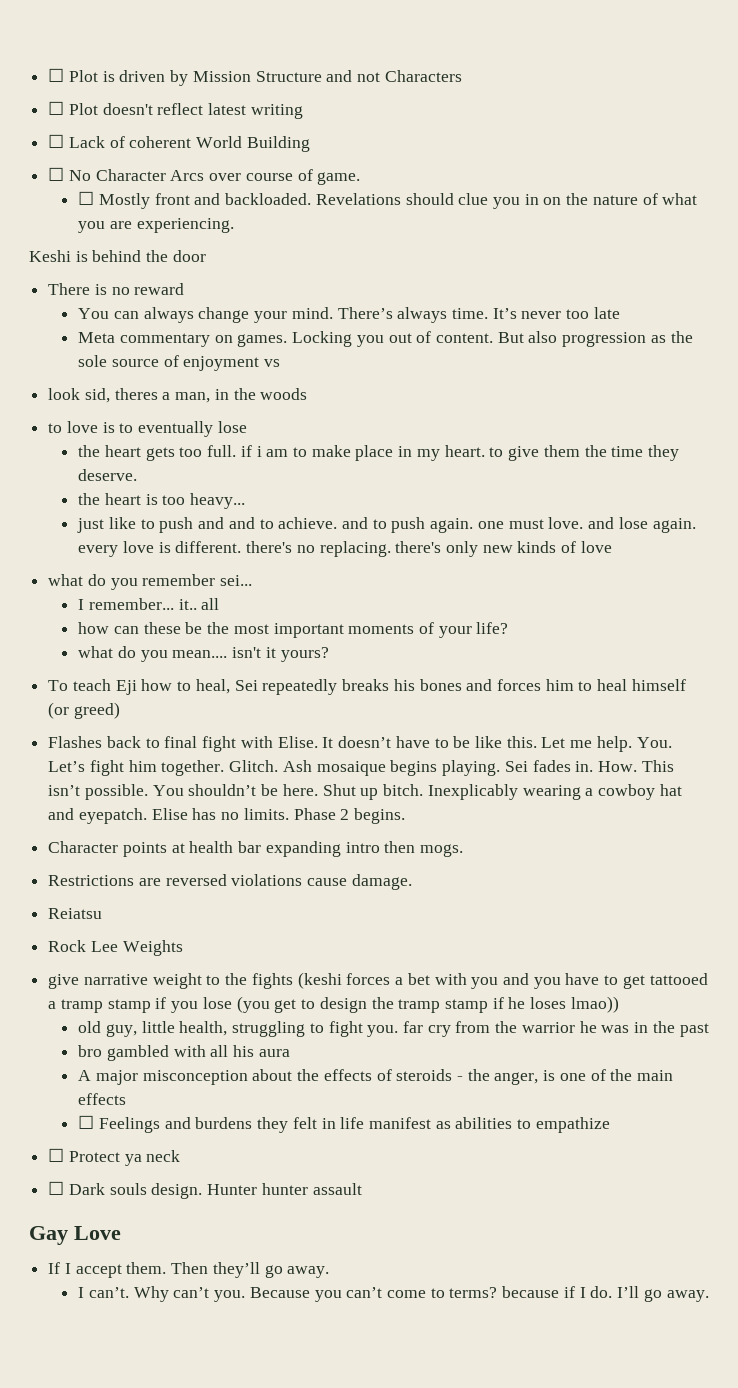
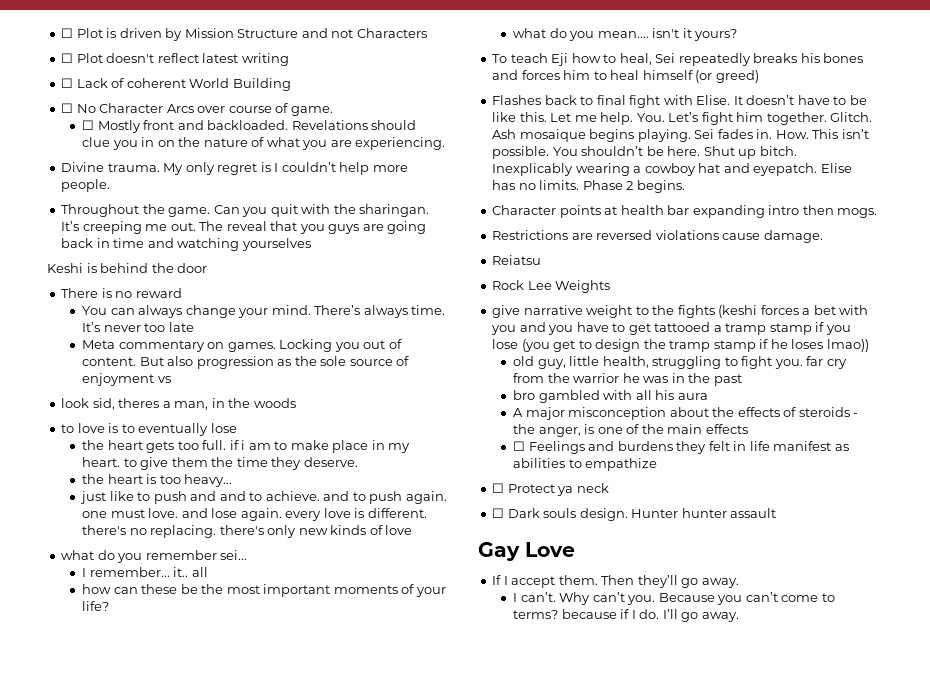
(234, 225) none -> [61,162,408,175] [61,179,111,192] [61,204,430,217] [61,221,427,234] [61,238,311,251] // Divine trauma. My only regret is I couldn’t help more people. // Throughout the game. Can you quit with the sharingan. It’s creeping me out. The reveal that you guys are going back in time and watching yourselves

